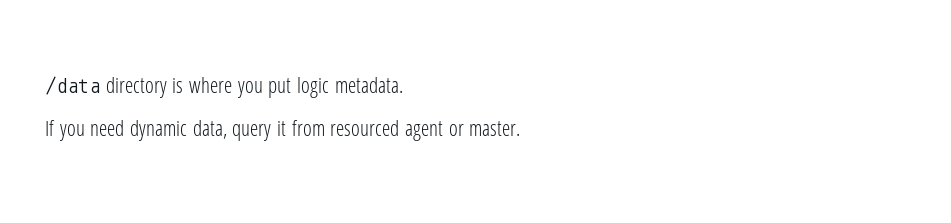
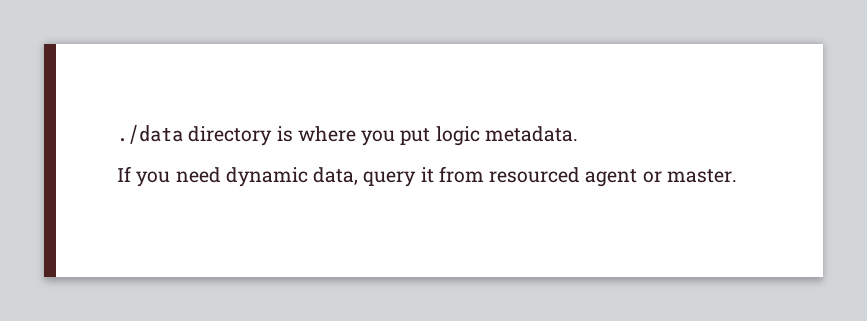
[45,76,100,95] /data -> [117,125,183,144] ./data

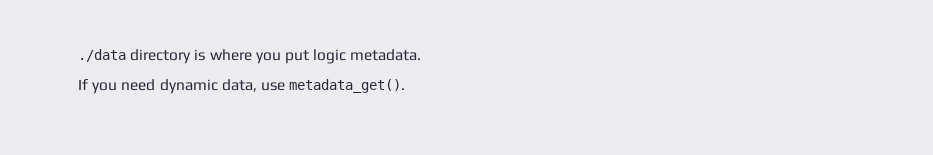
[363,166,737,187] query it from resourced agent or master. -> [260,79,406,93] use metadata_get().

